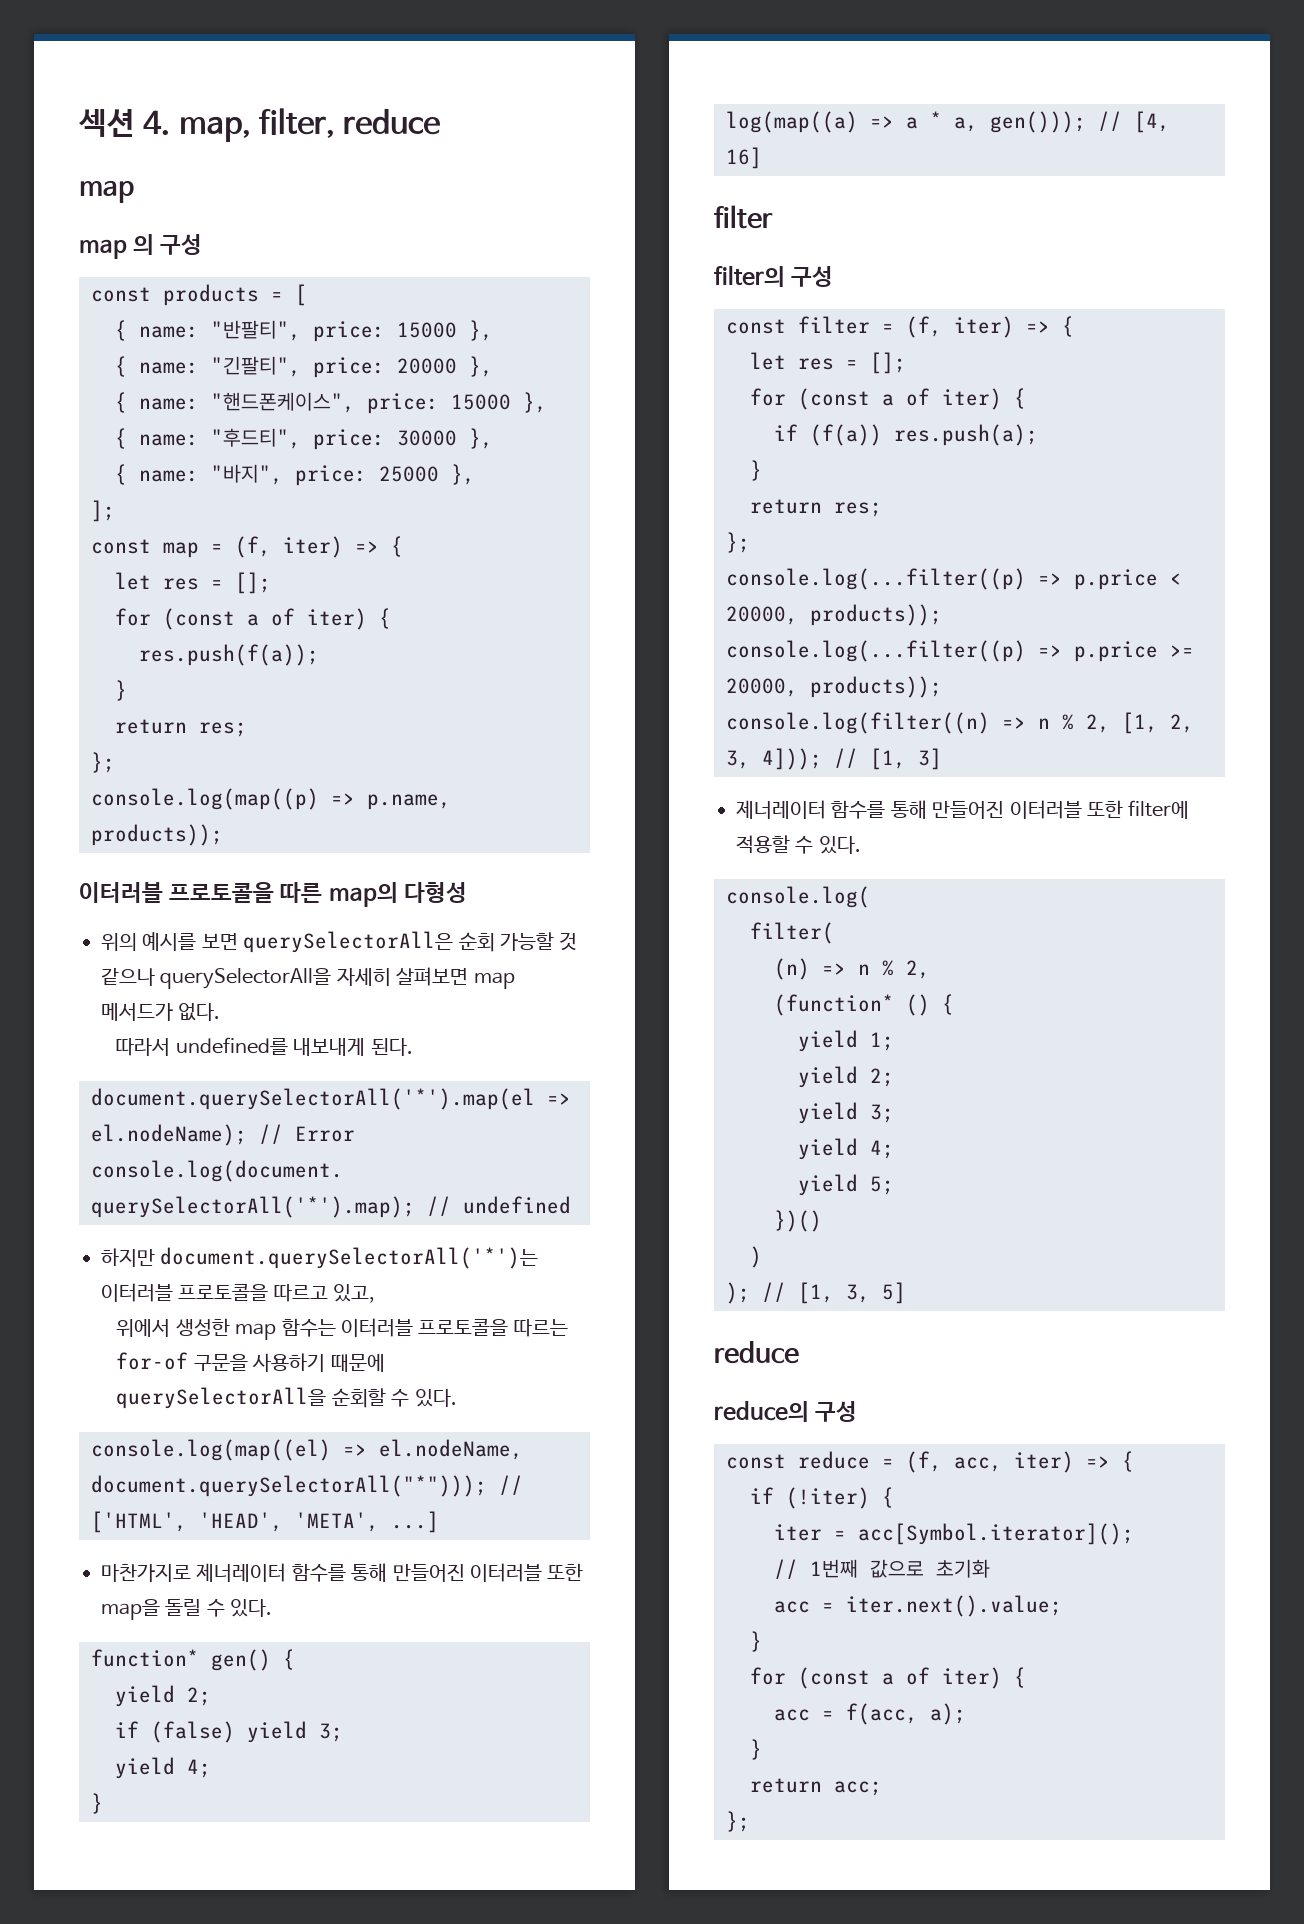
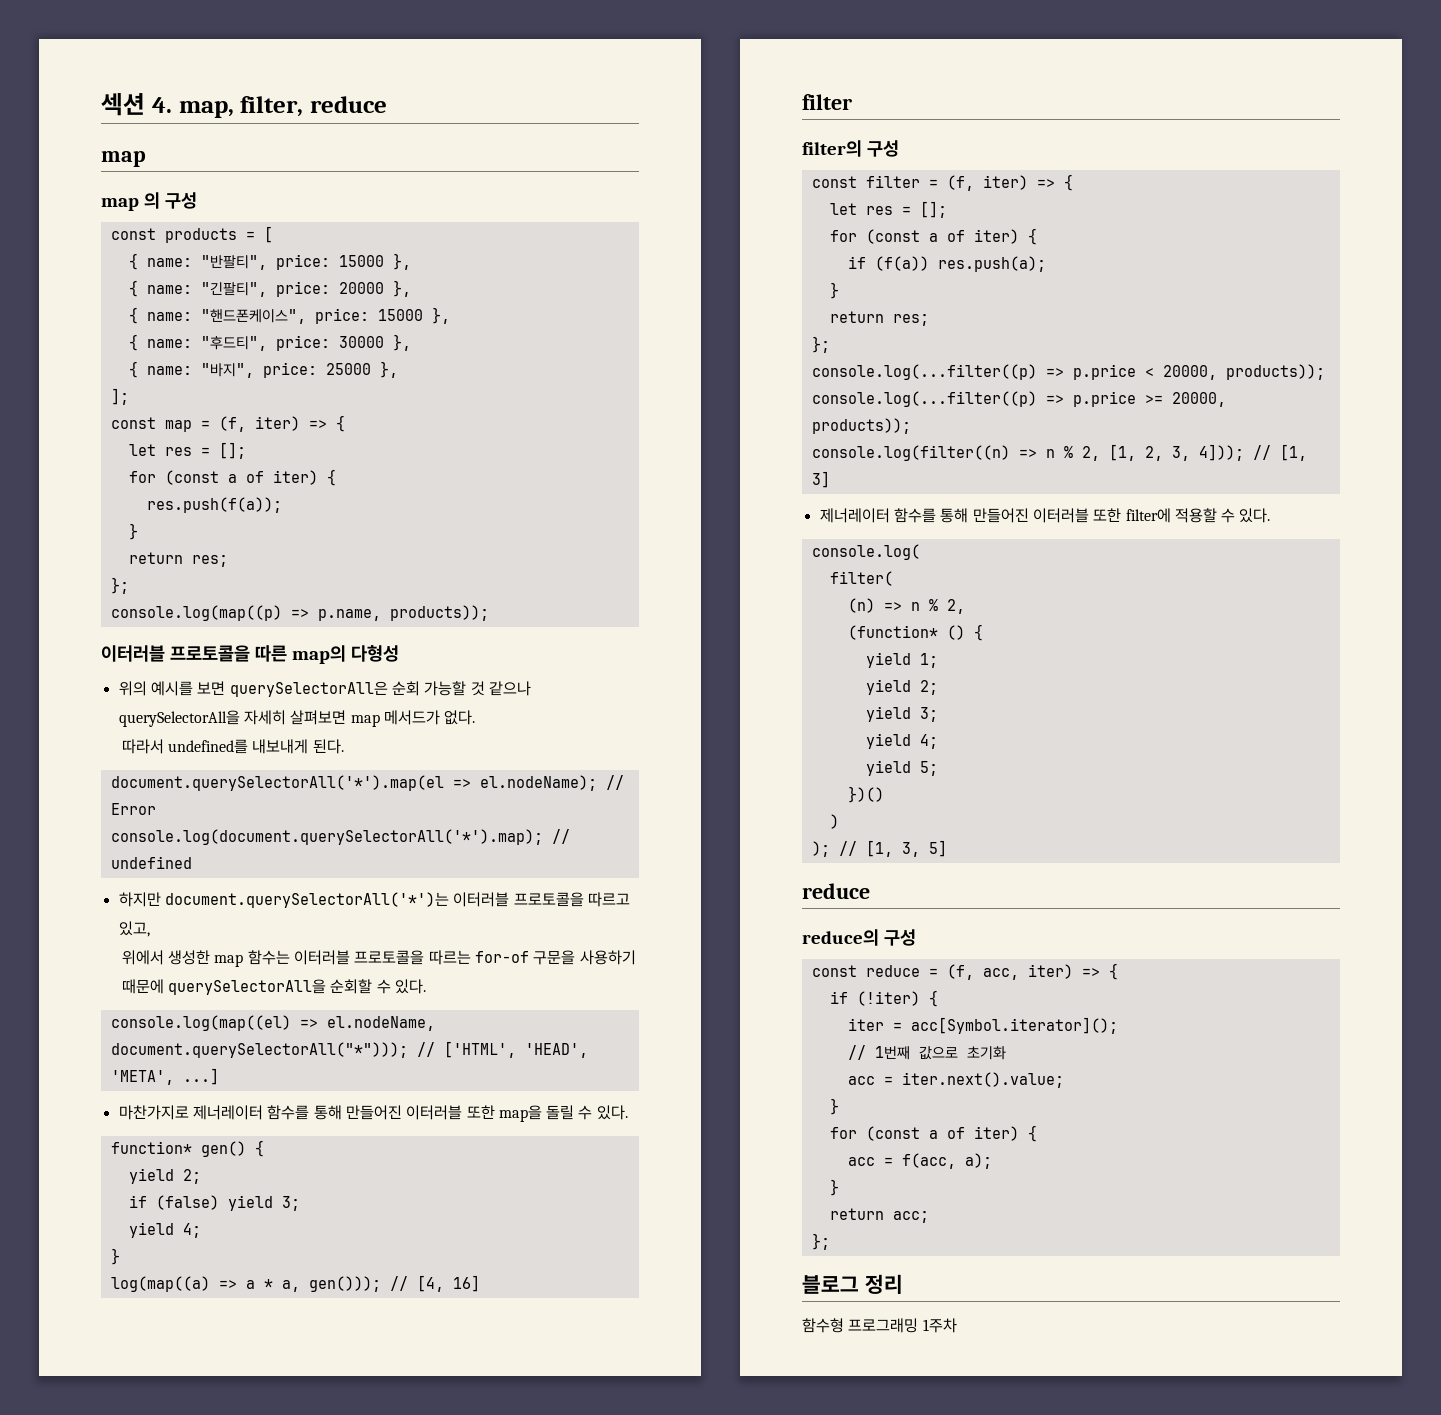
(750, 1821) none -> [802,1274,903,1294] [802,1318,957,1333] // 블로그 정리 // 함수형 프로그래밍 1주차

